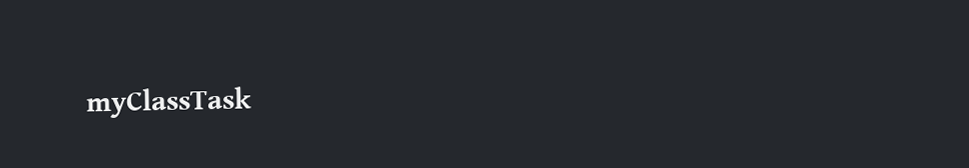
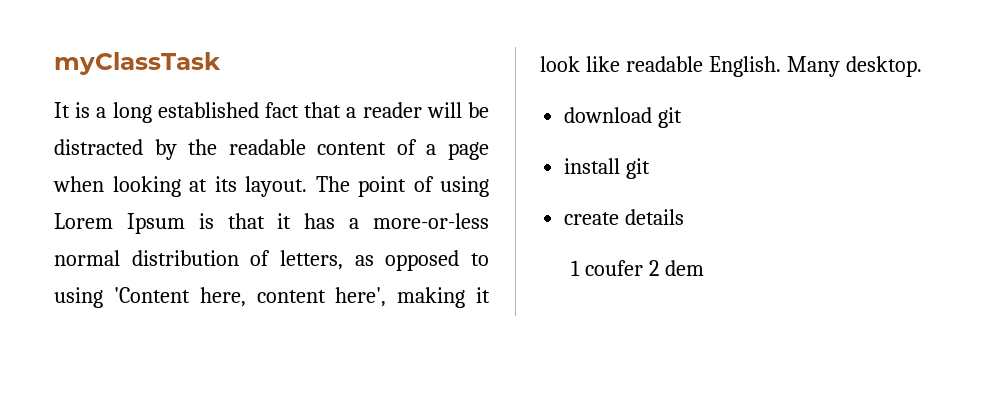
(252, 102) none -> [54,102,489,123] [54,139,489,160] [53,176,489,197] [54,213,489,234] [54,250,490,271] [54,287,490,308] [540,56,922,77] [564,107,683,128] [564,158,651,179] [564,209,685,225] [571,260,705,276] // It is a long established fact that a reader will be distracted by the readable content of a page when looking at its layout. The point of using Lorem Ipsum is that it has a more-or-less normal distribution of letters, as opposed to using 'Content here, content here', making it look like readable English. Many desktop. // download git // install git // create details // 1 coufer 2 dem

